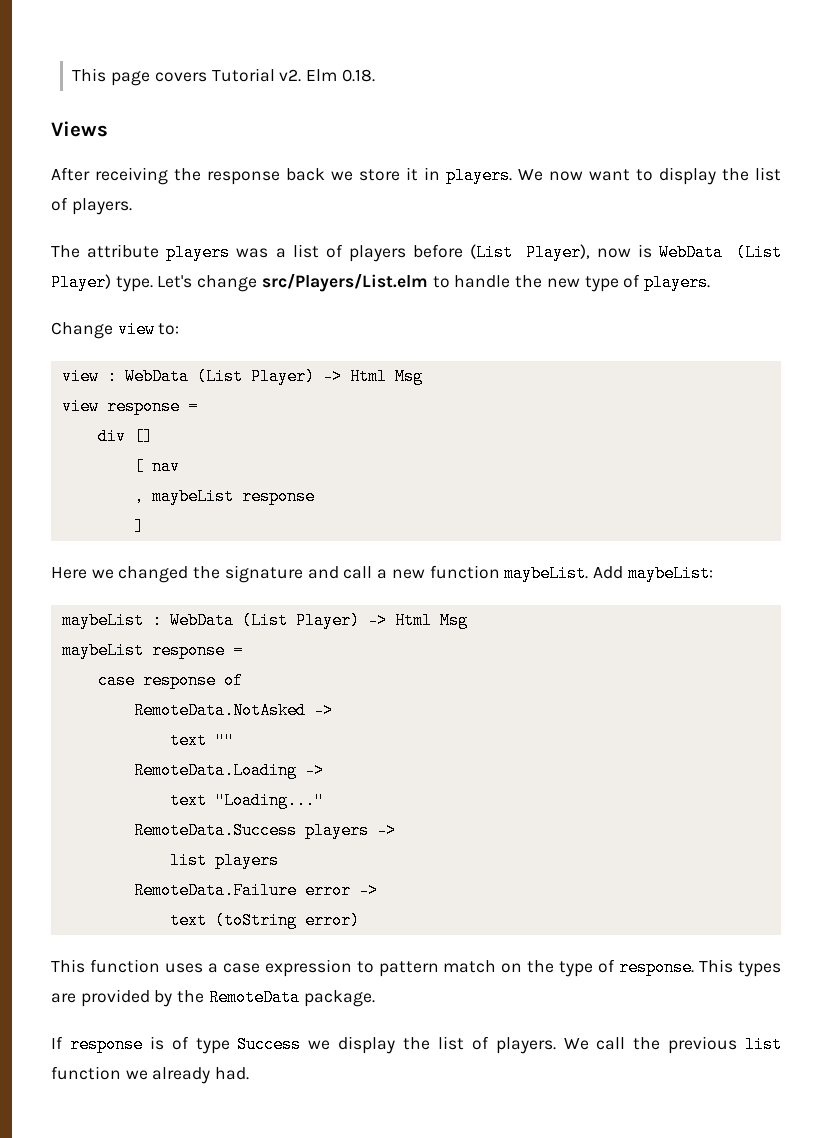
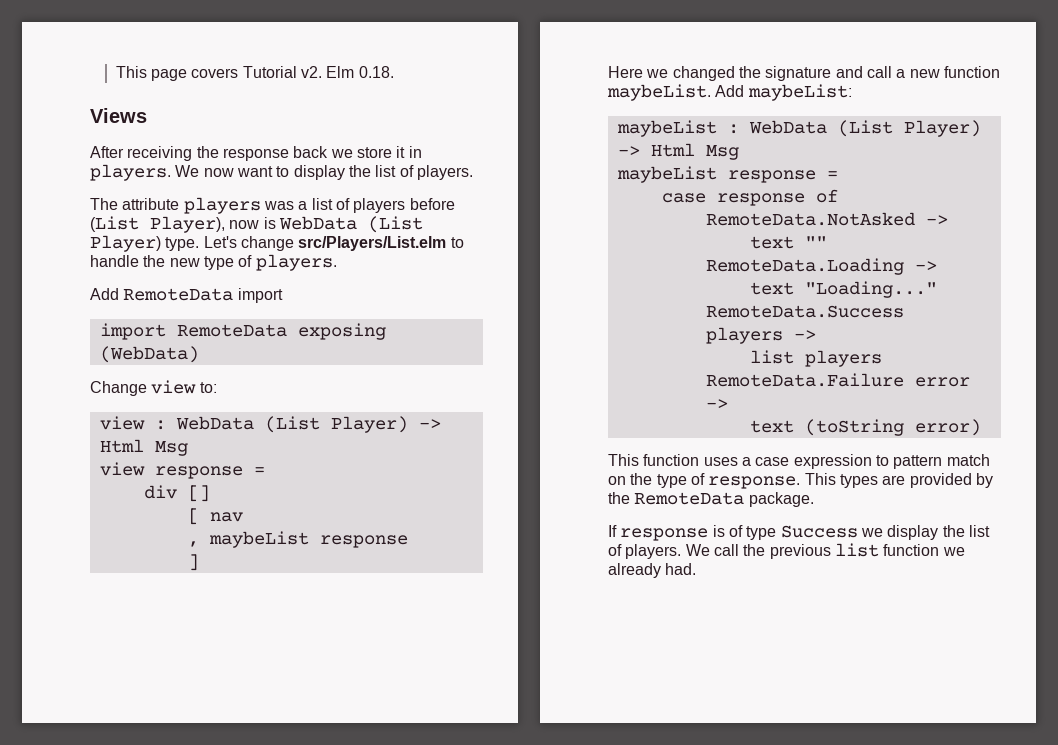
(710, 282) none -> [90,288,283,303] [99,323,386,340] [99,346,199,363] // Add RemoteData import // import RemoteData exposing (WebData)

